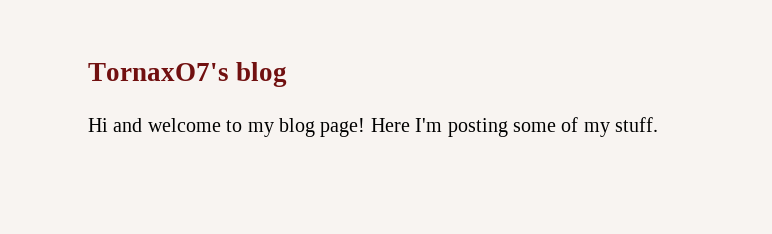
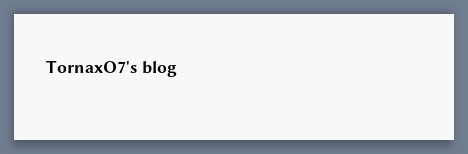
[88,117,659,137] // Hi and welcome to my blog page! Here I'm posting some of my stuff. -> (177, 69) none

